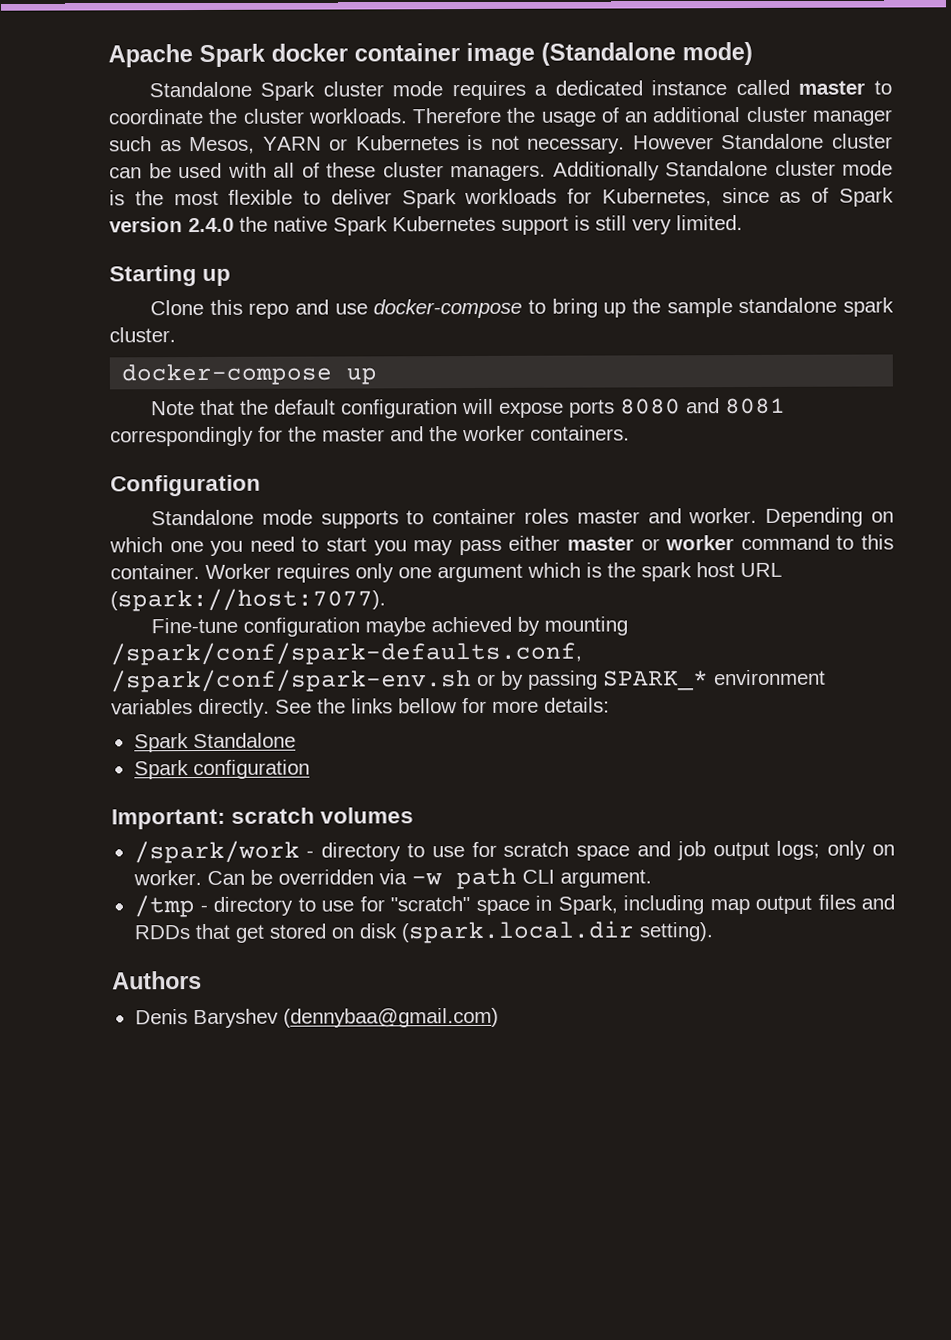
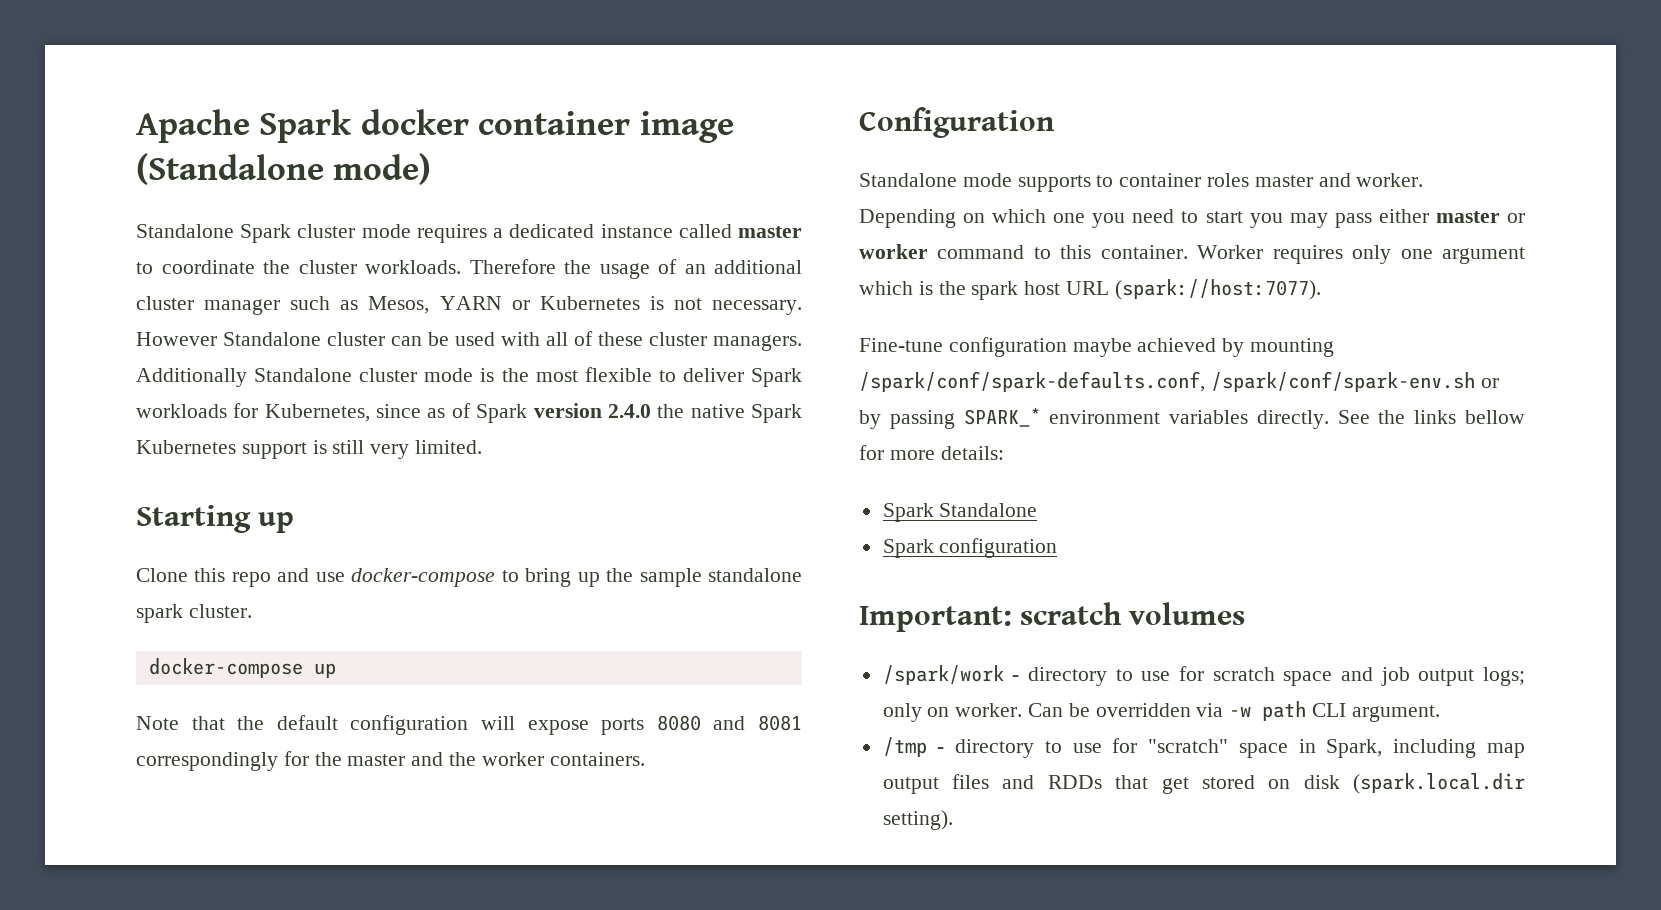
[112,971,202,990] [134,1007,499,1029] // Authors // Denis Baryshev (dennybaa@gmail.com) -> (953, 820) none

